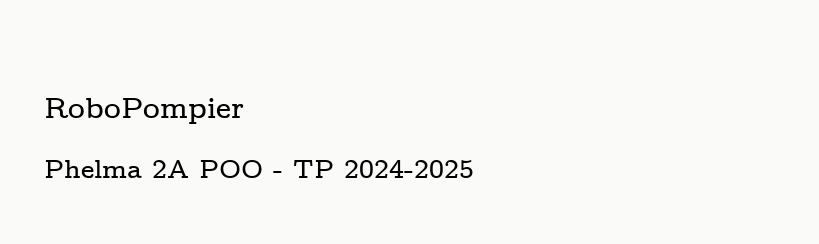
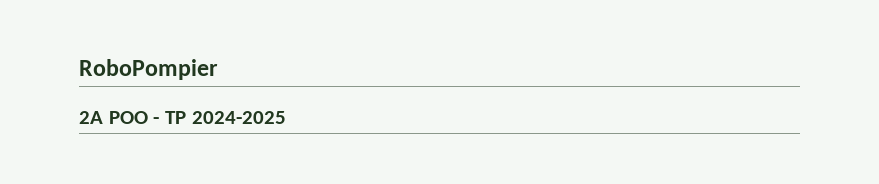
[44,160,142,178] Phelma -> (218, 69) none

